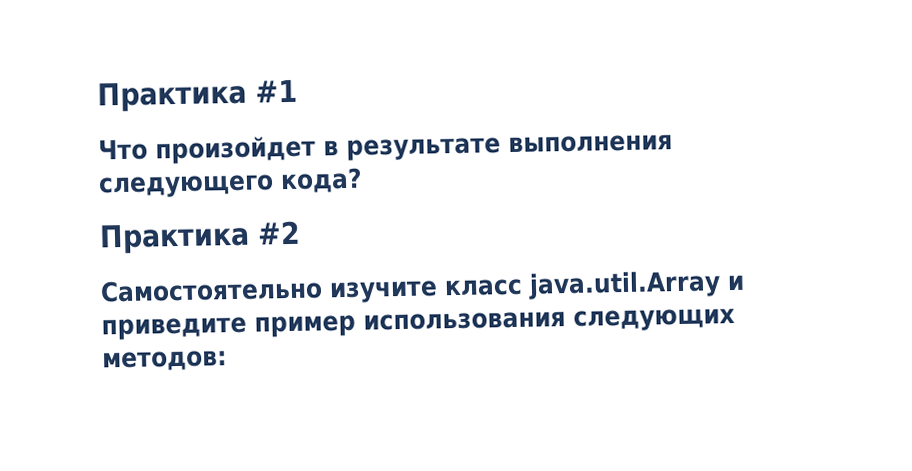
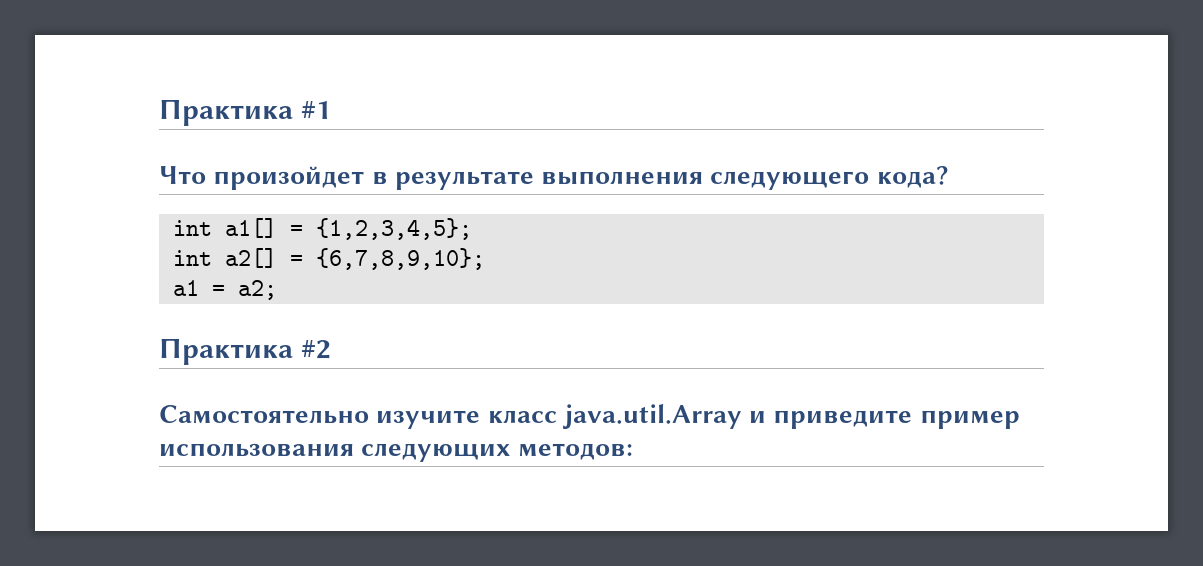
(363, 180) none -> [172,218,472,240] [172,248,485,270] [172,280,277,300] // int a1[] = {1,2,3,4,5}; // int a2[] = {6,7,8,9,10}; // a1 = a2;

